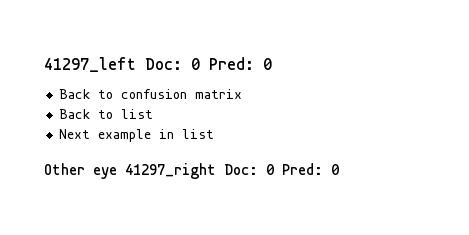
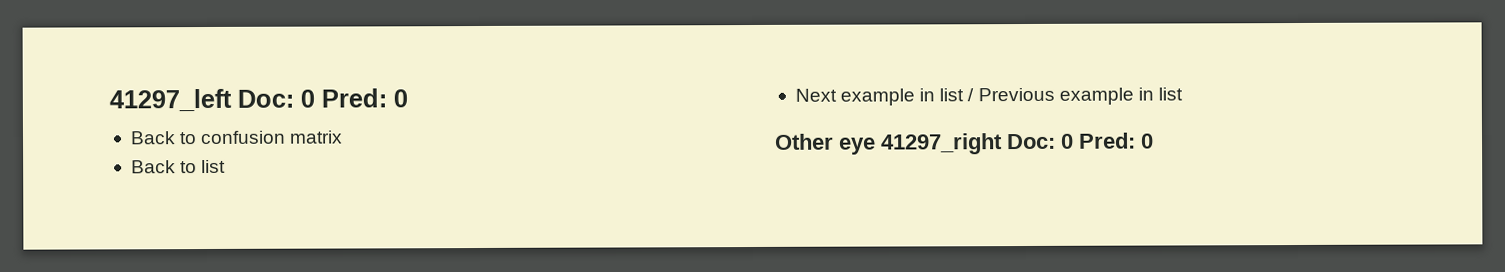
(215, 134) none -> [967,87,1183,105] / Previous example in list

